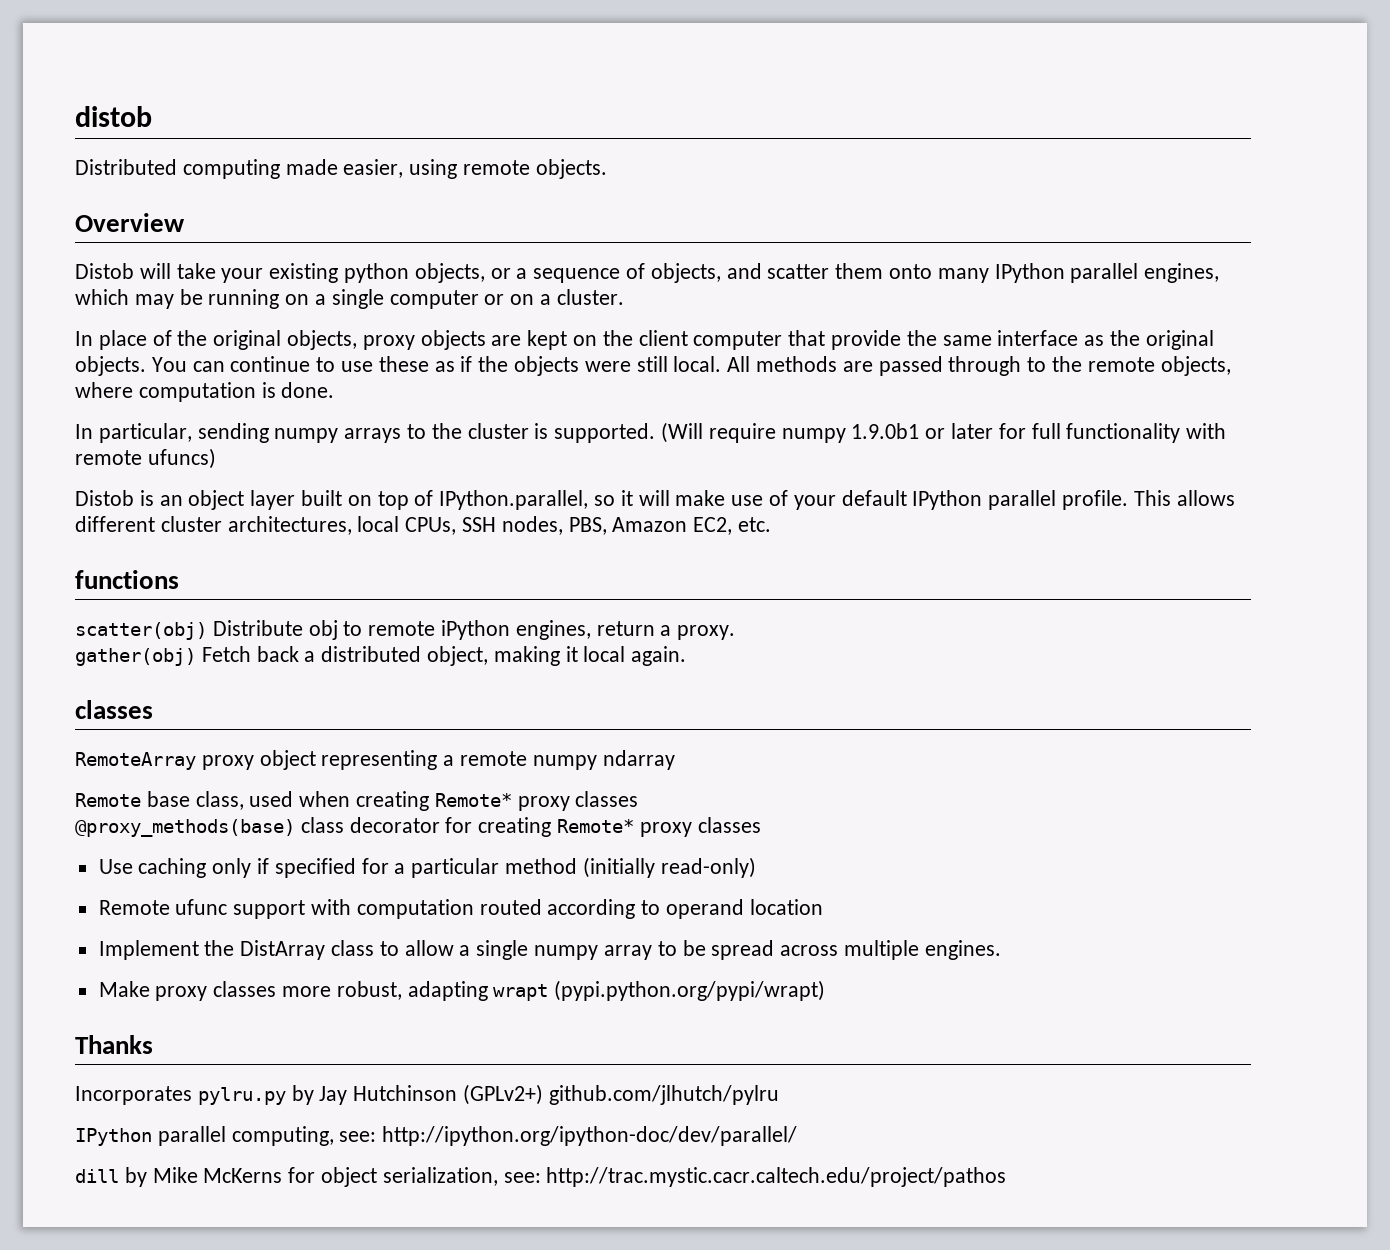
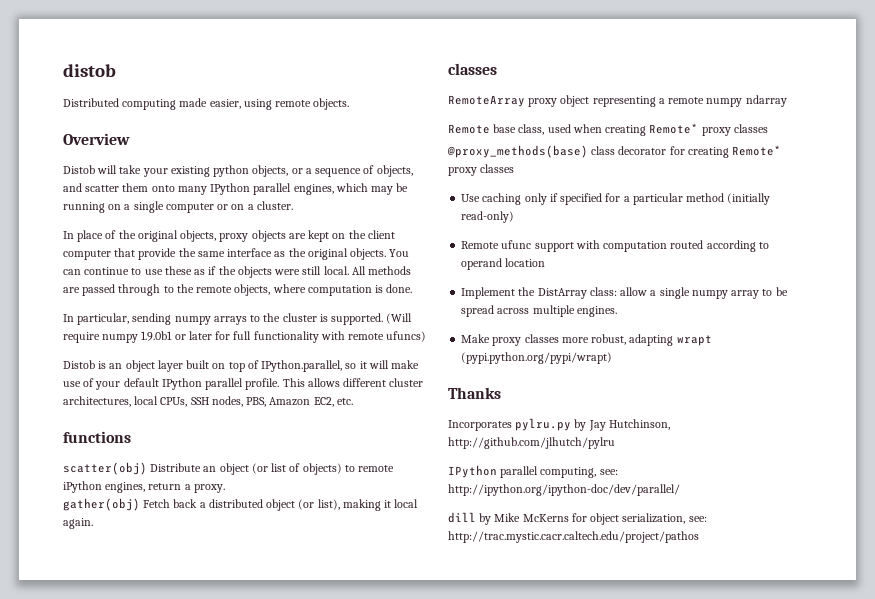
[308,620,338,640] obj -> [203,463,342,475] an object (or list of objects)
[427,646,489,666] object, -> [266,499,340,511] object (or list),
[331,940,399,956] class to -> [589,287,617,296] class:
[353,1084,779,1105] Hutchinson (GPLv2+) github.com/jlhutch/pylru -> [608,419,670,430] [448,437,615,449] Hutchinson, http://github.com/jlhutch/pylru

